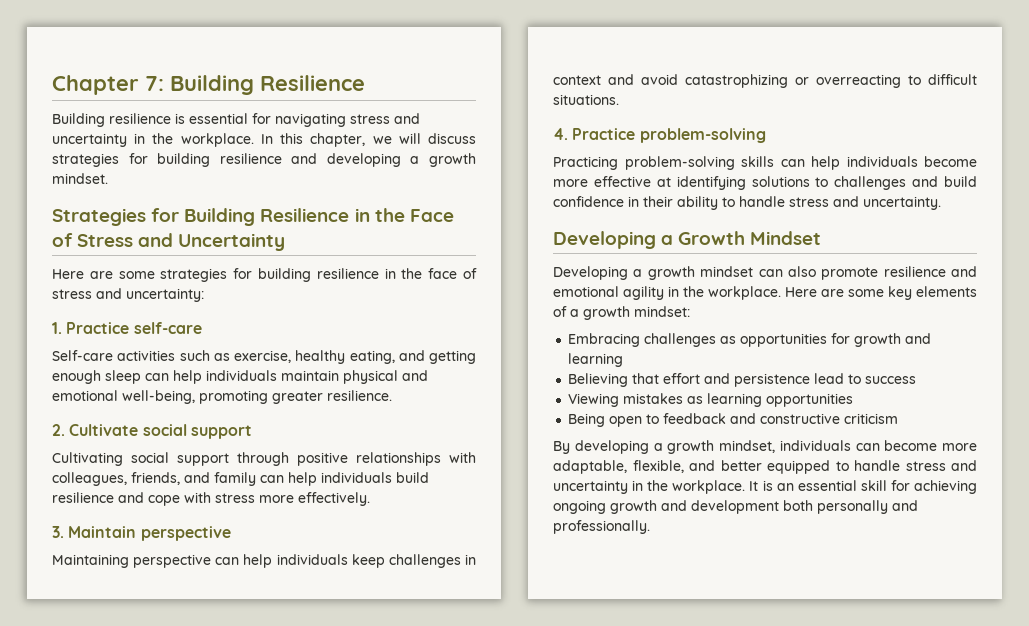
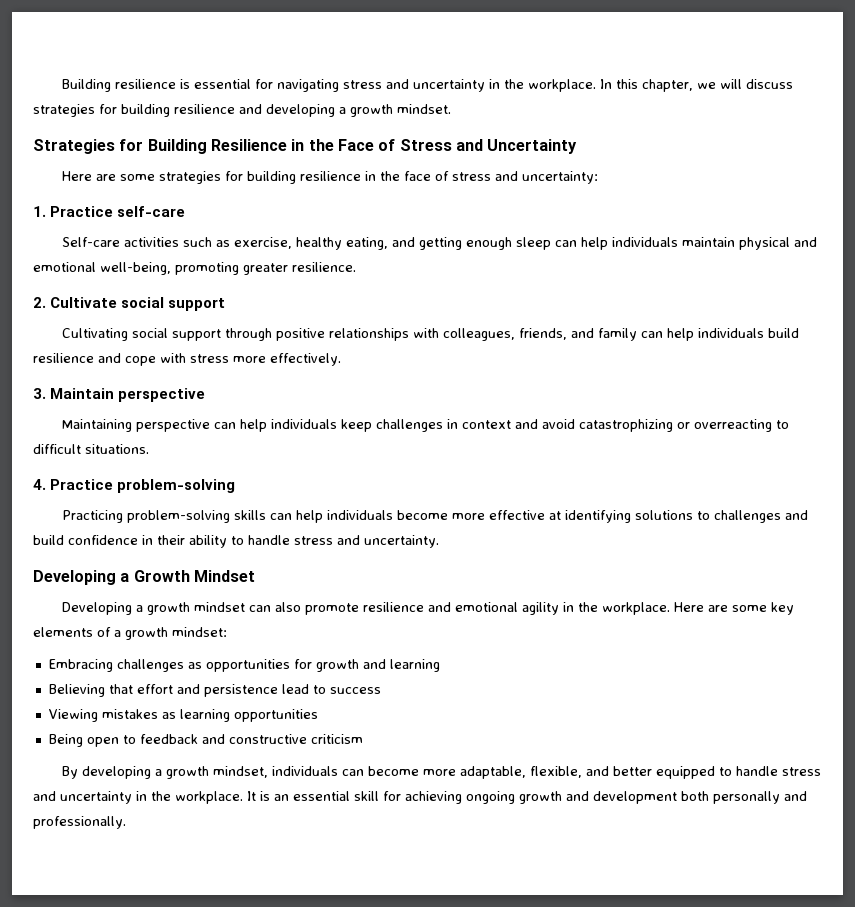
[52,75,365,95] Chapter 7: Building Resilience // -> (62, 85) none

